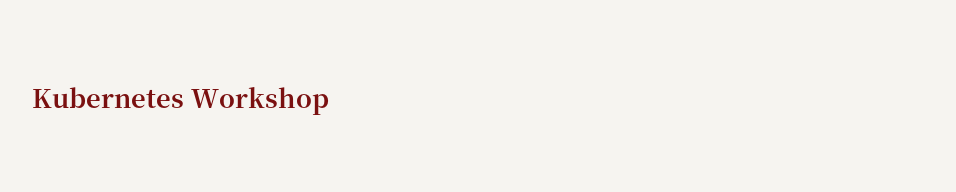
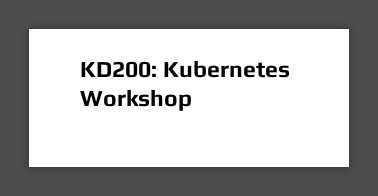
(32, 97) none -> [80,61,157,78] KD200:

